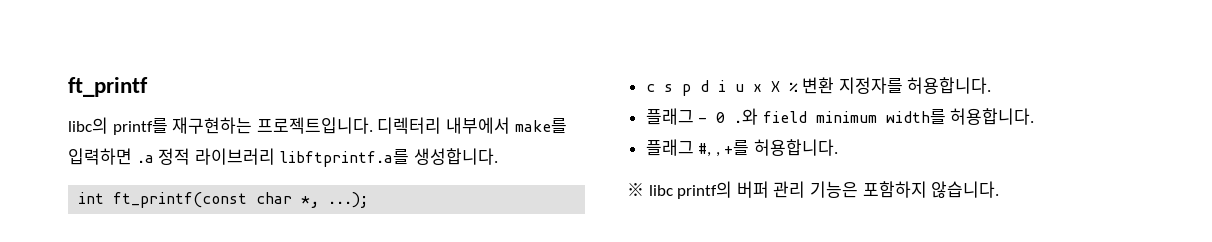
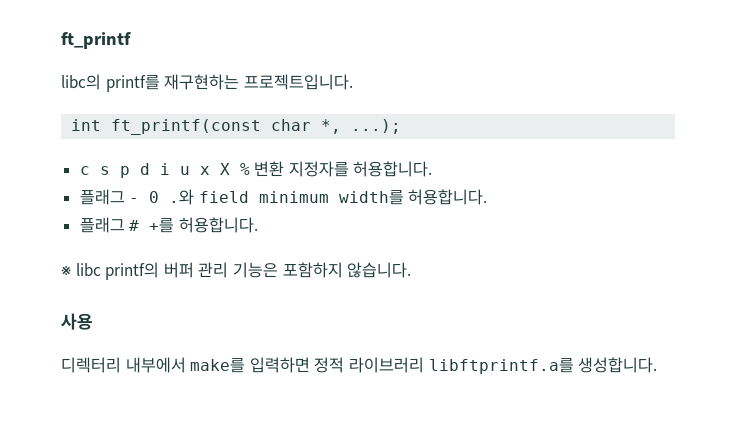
[377,117,567,134] [68,148,498,167] 디렉터리 내부에서 make를 입력하면 .a 정적 라이브러리 libftprintf.a를 생성합니다. -> (353, 82) none
[698,143,720,157] #, , -> [129,220,140,231] #
(1000, 189) none -> [61,313,93,330] [61,357,658,374] // 사용 // 디렉터리 내부에서 make를 입력하면 정적 라이브러리 libftprintf.a를 생성합니다.

